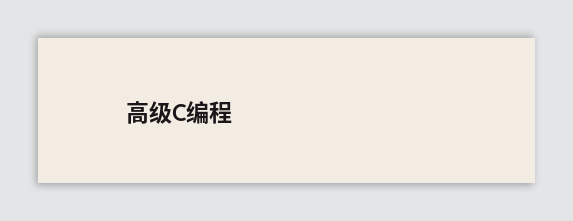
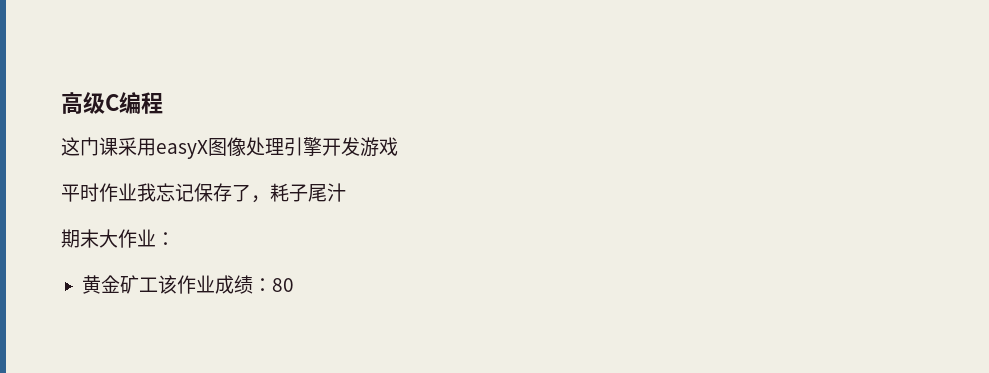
(232, 112) none -> [61,137,398,159] [61,183,346,203] [61,229,175,248] [81,275,294,294] // 这门课采用easyX图像处理引擎开发游戏 // 平时作业我忘记保存了，耗子尾汁 // 期末大作业： // 黄金矿工该作业成绩：80

